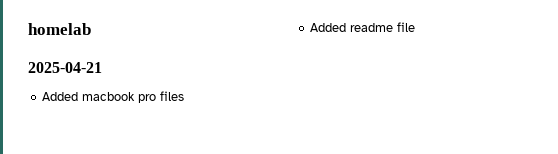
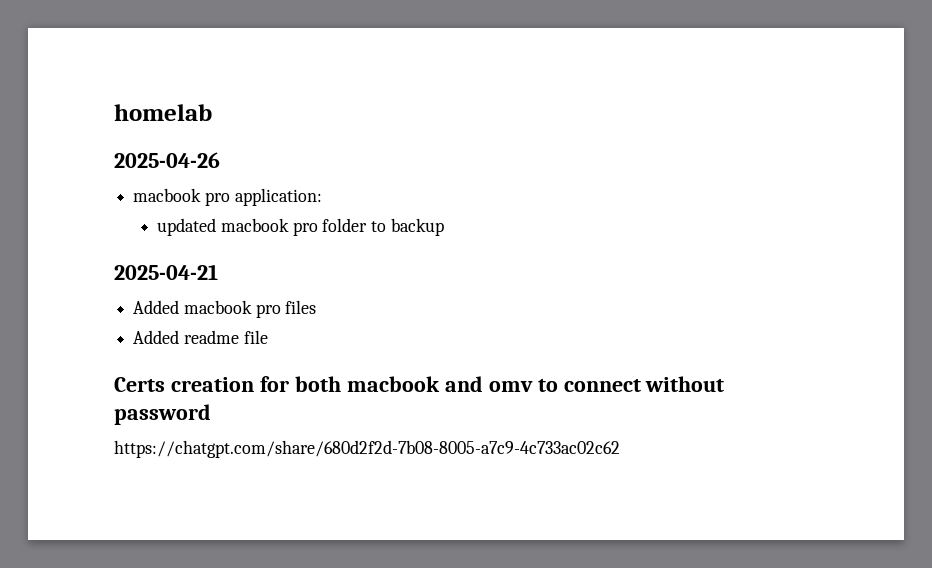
(91, 29) none -> [114,152,220,168] [133,188,322,206] [157,218,444,236] // 2025-04-26 // macbook pro application: // updated macbook pro folder to backup
(416, 27) none -> [114,376,725,392] [114,404,211,425] [114,440,620,458] // Certs creation for both macbook and omv to connect without password // https://chatgpt.com/share/680d2f2d-7b08-8005-a7c9-4c733ac02c62

